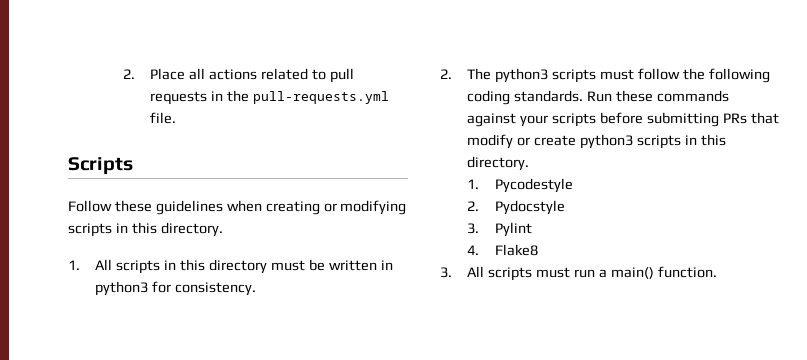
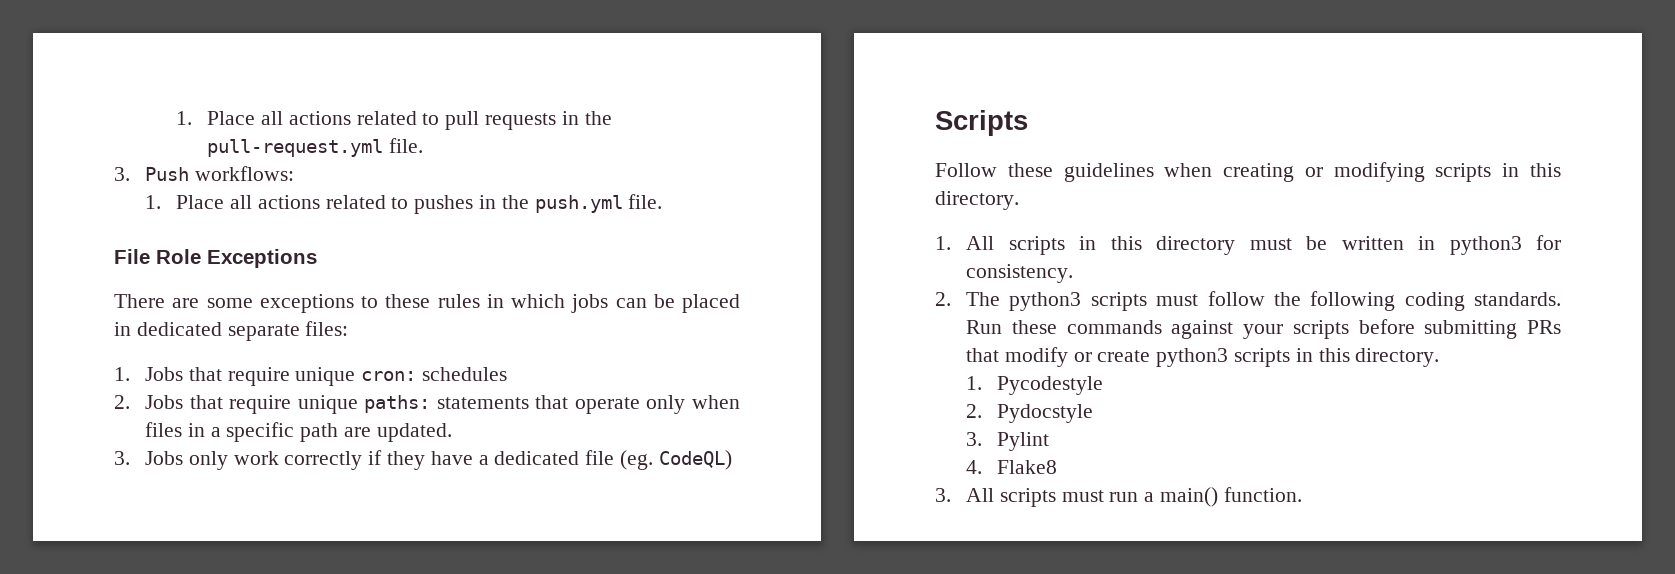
[122,69,135,79] 2. -> [176,111,193,125] 1.
[253,91,390,104] [150,112,177,124] pull-requests.yml file. -> [207,138,423,157] [114,166,294,181] [145,194,663,214] [114,249,317,268] [114,294,740,313] [114,321,349,341] [114,367,508,386] [114,395,740,414] [145,422,452,442] [114,450,732,470] pull-request.yml file. // 3. Push workflows: // 1. Place all actions related to pushes in the push.yml file. // File Role Exceptions // There are some exceptions to these rules in which jobs can be placed in dedicated separate files: // 1. Jobs that require unique cron: schedules // 2. Jobs that require unique paths: statements that operate only when files in a specific path are updated. // 3. Jobs only work correctly if they have a dedicated file (eg. CodeQL)

